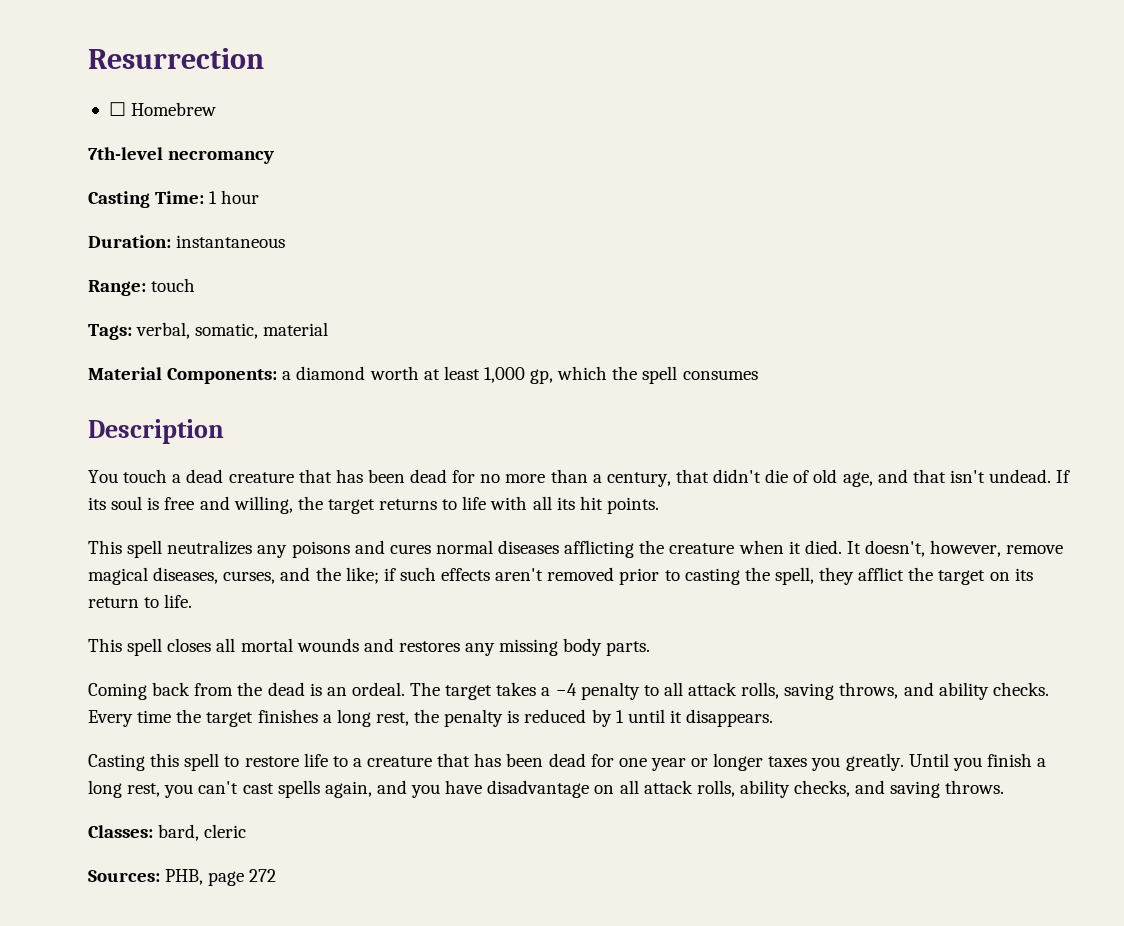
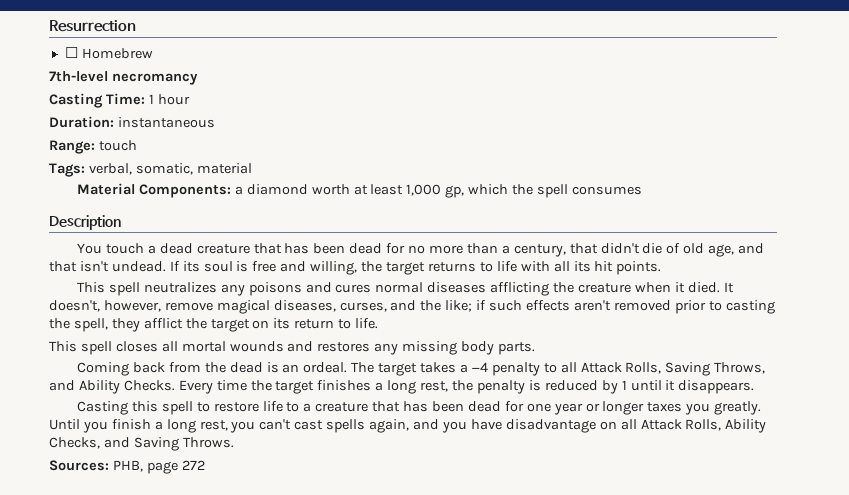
[688,682,1049,700] attack rolls, saving throws, and ability checks. -> [580,362,766,376] [49,380,175,394] Attack Rolls, Saving Throws, and Ability Checks.
[643,780,1005,798] [88,824,247,841] attack rolls, ability checks, and saving throws. // Classes: bard, cleric -> [640,419,767,433] [49,437,234,451] Attack Rolls, Ability Checks, and Saving Throws.

